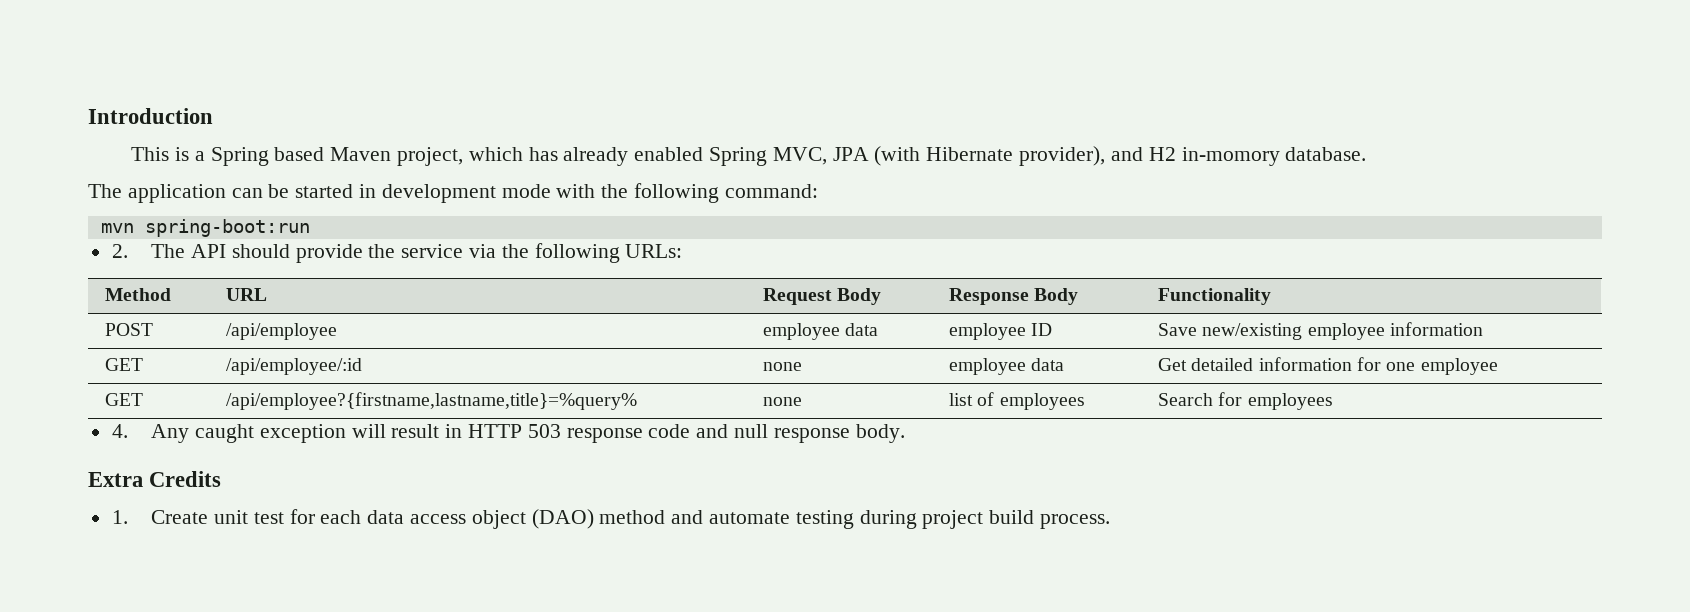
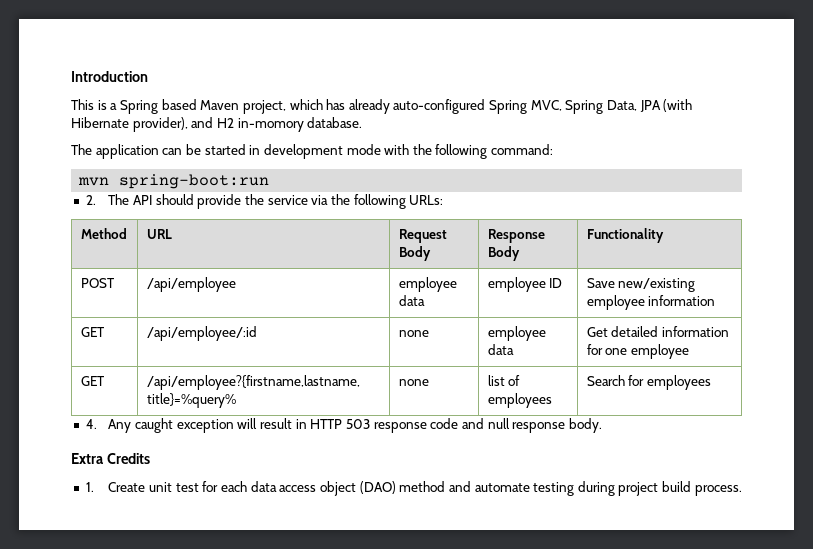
[634,147,704,161] enabled -> [393,99,486,114] auto-configured
(827, 156) none -> [565,100,638,114] Spring Data,

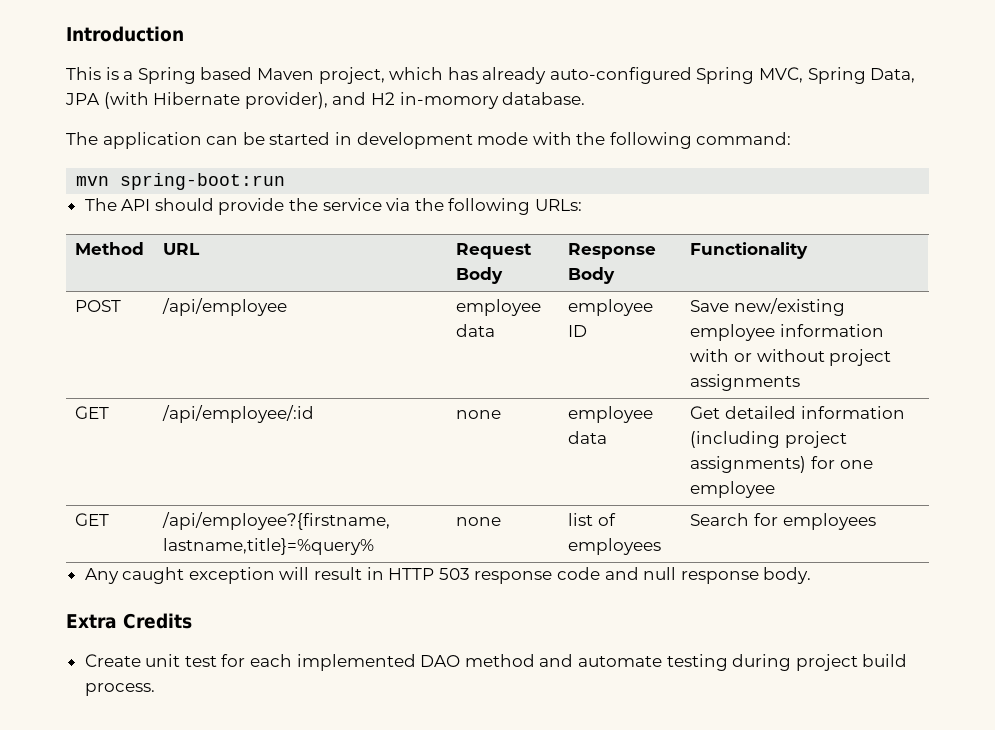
[85,195,96,205] 2. -> (286, 181) none
(716, 300) none -> [690,349,892,366] [690,374,801,391] with or without project assignments
(729, 331) none -> [690,431,848,448] [690,456,807,473] (including project assignments)
[85,419,97,429] 4. -> (876, 521) none
[85,482,94,492] 1. -> (192, 621) none
[250,481,396,496] data access object (DAO) -> [296,654,461,671] implemented DAO

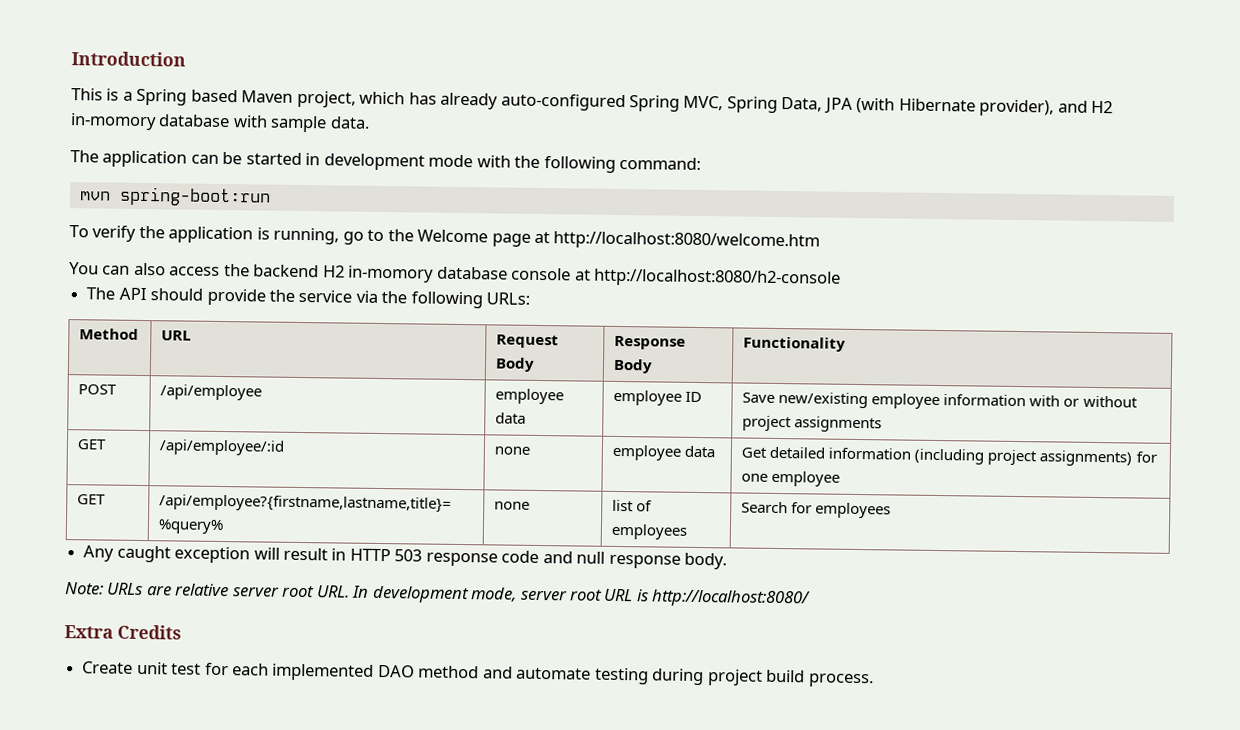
[502,92,586,105] database. -> [158,114,370,133] database with sample data.
(286, 181) none -> [69,225,821,251] [69,262,842,288] // To verify the application is running, go to the Welcome page at http://localhost:8080/welcome.htm // You can also access the backend H2 in-momory database console at http://localhost:8080/h2-console
(812, 575) none -> [65,582,812,608] // Note: URLs are relative server root URL. In development mode, server root URL is http://localhost:8080/

